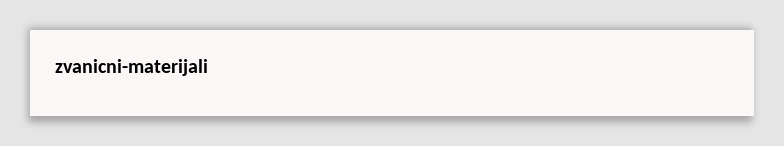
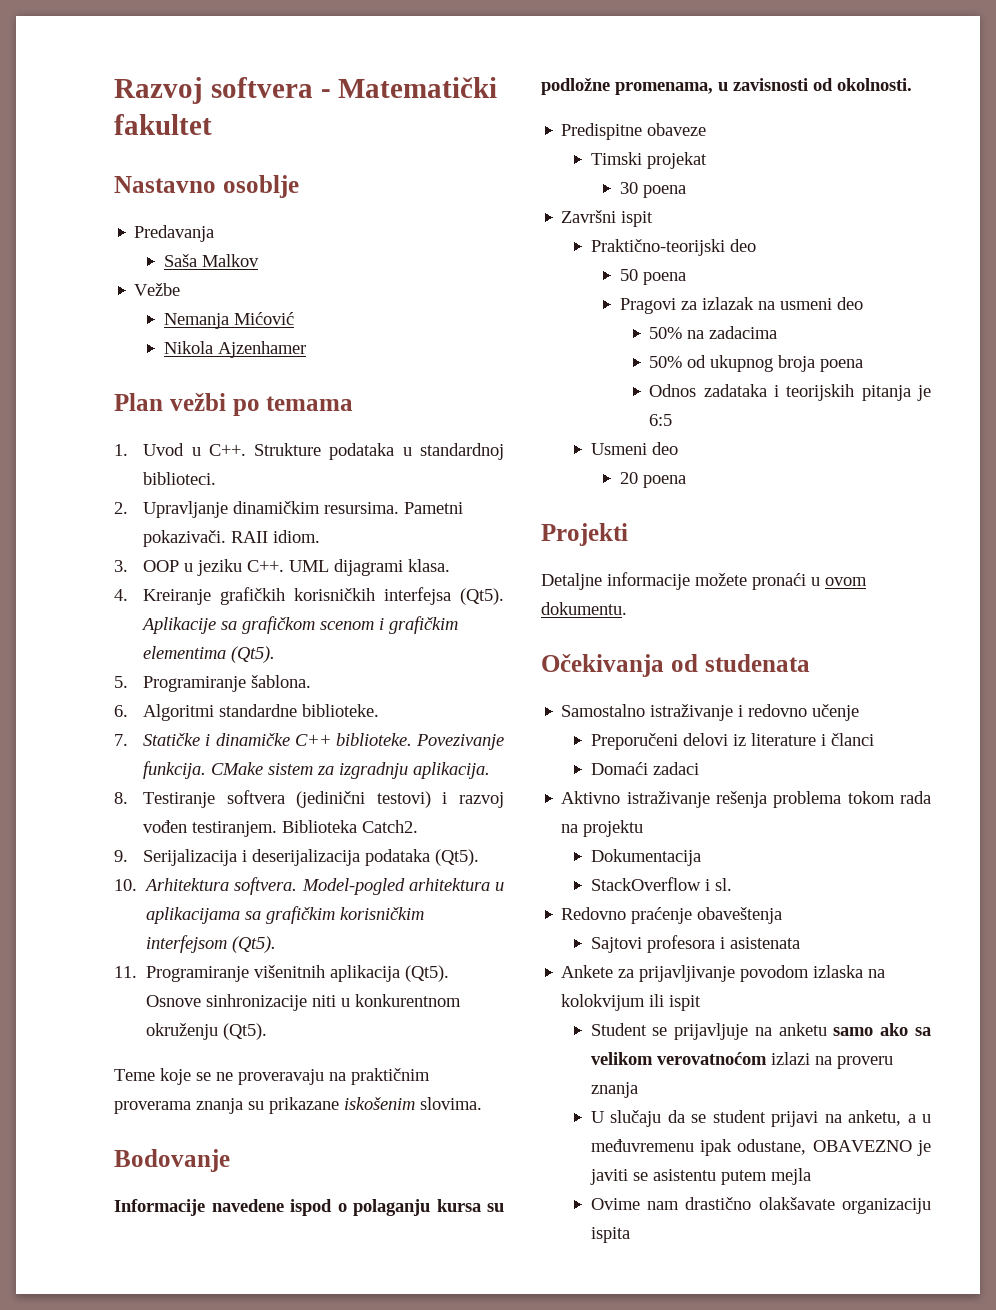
[55,59,208,76] zvanicni-materijali -> [114,77,498,104] [114,114,212,135] [114,175,299,198] [134,225,215,242] [163,254,259,267] [134,283,181,296] [163,312,294,329] [163,341,306,358] [114,393,354,416] [114,443,504,460] [143,472,217,485] [114,501,464,518] [143,530,321,547] [114,559,451,576] [114,587,505,605] [141,616,459,634] [143,646,276,663] [114,675,312,692] [114,704,380,721] [114,733,504,750] [143,761,491,779] [114,790,504,808] [143,820,419,837] [114,849,480,866] [114,877,504,895] [146,906,425,924] [146,935,277,953] [114,965,450,982] [146,994,462,1011] [146,1023,268,1040] [114,1068,430,1085] [114,1097,482,1114] [114,1149,230,1172] [114,1199,504,1216] [541,78,912,95] [561,123,707,140] [590,152,707,169] [619,182,686,198] [561,210,654,227] [590,239,756,256] [619,269,686,285] [619,297,863,314] [649,326,778,339] [649,355,864,372] [649,384,931,401] [649,414,673,426] [590,442,678,455] [619,472,686,488] [541,523,628,546] [541,572,867,590] [541,602,627,615] [541,654,810,677] [561,704,860,721] [590,733,874,750] [590,762,699,775] [561,791,931,808] [561,820,644,837] [590,849,701,866] [590,877,732,891] [561,907,783,924] [590,935,800,953] [561,965,886,982] [561,994,702,1011] [590,1023,931,1040] [590,1052,893,1069] [590,1082,638,1098] [590,1110,931,1127] [590,1139,931,1156] [589,1168,811,1185] [590,1197,931,1214] [590,1227,630,1243] Razvoj softvera - Matematički fakultet // Nastavno osoblje // Predavanja // Saša Malkov // Vežbe // Nemanja Mićović // Nikola Ajzenhamer // Plan vežbi po temama // 1. Uvod u C++. Strukture podataka u standardnoj biblioteci. // 2. Upravljanje dinamičkim resursima. Pametni pokazivači. RAII idiom. // 3. OOP u jeziku C++. UML dijagrami klasa. // 4. Kreiranje grafičkih korisničkih interfejsa (Qt5). Aplikacije sa grafičkom scenom i grafičkim elementima (Qt5). // 5. Programiranje šablona. // 6. Algoritmi standardne biblioteke. // 7. Statičke i dinamičke C++ biblioteke. Povezivanje funkcija. CMake sistem za izgradnju aplikacija. // 8. Testiranje softvera (jedinični testovi) i razvoj vođen testiranjem. Biblioteka Catch2. // 9. Serijalizacija i deserijalizacija podataka (Qt5). // 10. Arhitektura softvera. Model-pogled arhitektura u aplikacijama sa grafičkim korisničkim interfejsom (Qt5). // 11. Programiranje višenitnih aplikacija (Qt5). Osnove sinhronizacije niti u konkurentnom okruženju (Qt5). // Teme koje se ne proveravaju na praktičnim proverama znanja su prikazane iskošenim slovima. // Bodovanje // Informacije navedene ispod o polaganju kursa su podložne promenama, u zavisnosti od okolnosti. // Predispitne obaveze // Timski projekat // 30 poena // Završni ispit // Praktično-teorijski deo // 50 poena // Pragovi za izlazak na usmeni deo // 50% na zadacima // 50% od ukupnog broja poena // Odnos zadataka i teorijskih pitanja je 6:5 // Usmeni deo // 20 poena // Projekti // Detaljne informacije možete pronaći u ovom dokumentu. // Očekivanja od studenata // Samostalno istraživanje i redovno učenje // Preporučeni delovi iz literature i članci // Domaći zadaci // Aktivno istraživanje rešenja problema tokom rada na projektu // Dokumentacija // StackOverflow i sl. // Redovno praćenje obaveštenja // Sajtovi profesora i asistenata // Ankete za prijavljivanje povodom izlaska na kolokvijum ili ispit // Student se prijavljuje na anketu samo ako sa velikom verovatnoćom izlazi na proveru znanja // U slučaju da se student prijavi na anketu, a u međuvremenu ipak odustane, OBAVEZNO je javiti se asistentu putem mejla // Ovime nam drastično olakšavate organizaciju ispita

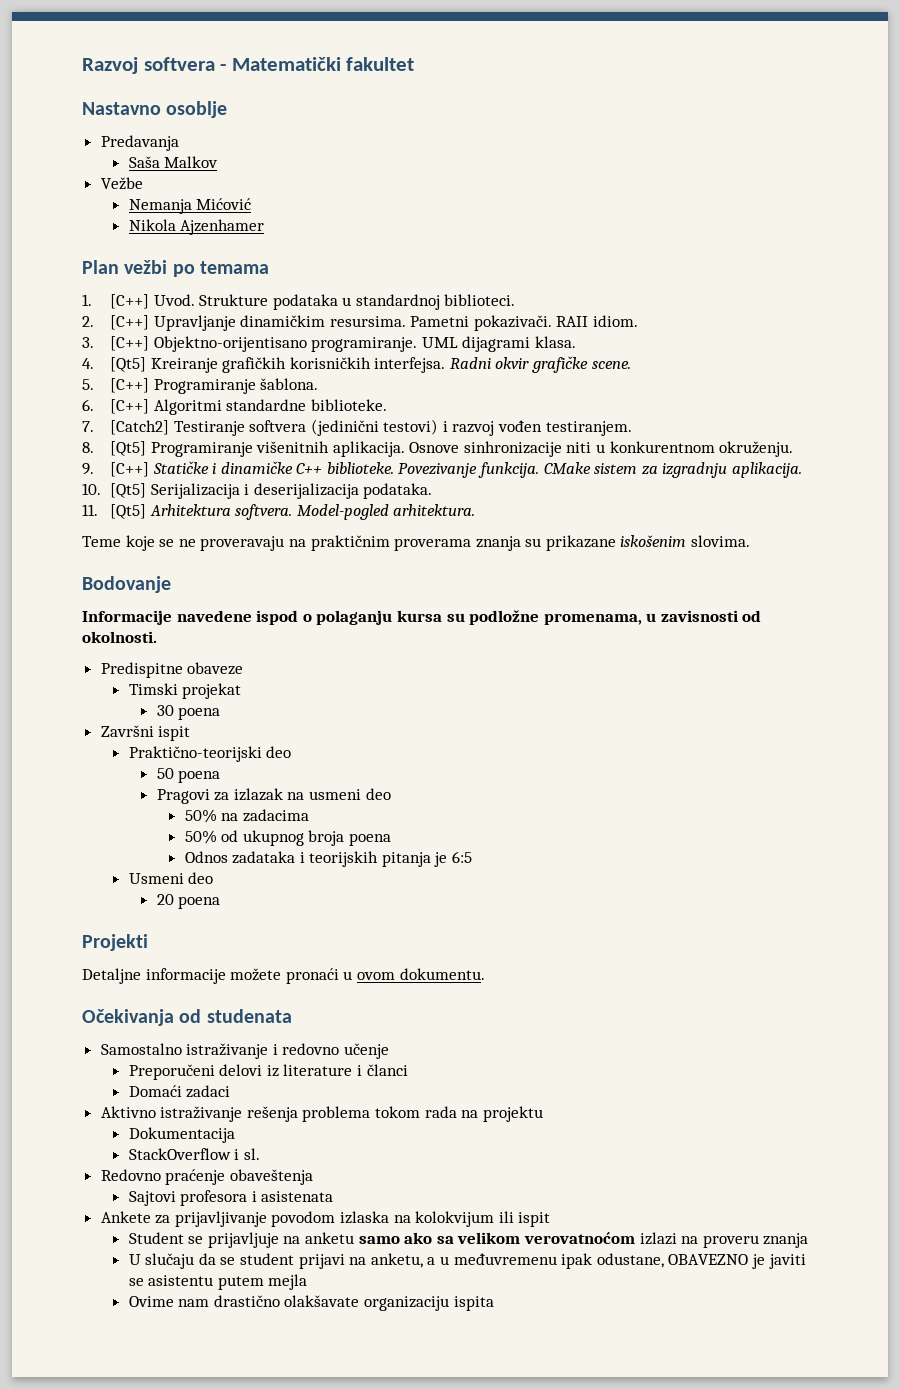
[143,443,246,456] Uvod u C++. -> [109,294,195,309] [C++] Uvod.
(128, 508) none -> [109,315,149,330] [C++]
[143,559,285,576] OOP u jeziku C++. -> [109,336,418,352] [C++] Objektno-orijentisano programiranje.
(128, 595) none -> [109,357,146,372] [Qt5]
[384,587,505,605] [141,616,459,634] [143,646,276,663] interfejsa (Qt5). Aplikacije sa grafičkom scenom i grafičkim elementima (Qt5). -> [374,356,631,373] interfejsa. Radni okvir grafičke scene.
(128, 682) none -> [109,378,149,393] [C++]
(128, 711) none -> [109,399,149,414] [C++]
(128, 740) none -> [109,419,632,436] [82,441,794,457] [82,462,149,477] [Catch2] Testiranje softvera (jedinični testovi) i razvoj vođen testiranjem. // 8. [Qt5] Programiranje višenitnih aplikacija. Osnove sinhronizacije niti u konkurentnom okruženju. // 9. [C++]
[114,790,504,808] [143,820,419,837] [114,849,480,866] [114,877,504,895] [146,906,425,924] [146,935,277,953] [114,965,450,982] [146,994,462,1011] [146,1023,268,1040] 8. Testiranje softvera (jedinični testovi) i razvoj vođen testiranjem. Biblioteka Catch2. // 9. Serijalizacija i deserijalizacija podataka (Qt5). // 10. Arhitektura softvera. Model-pogled arhitektura u aplikacijama sa grafičkim korisničkim interfejsom (Qt5). // 11. Programiranje višenitnih aplikacija (Qt5). Osnove sinhronizacije niti u konkurentnom okruženju (Qt5). -> [82,483,433,499] [82,504,476,520] 10. [Qt5] Serijalizacija i deserijalizacija podataka. // 11. [Qt5] Arhitektura softvera. Model-pogled arhitektura.

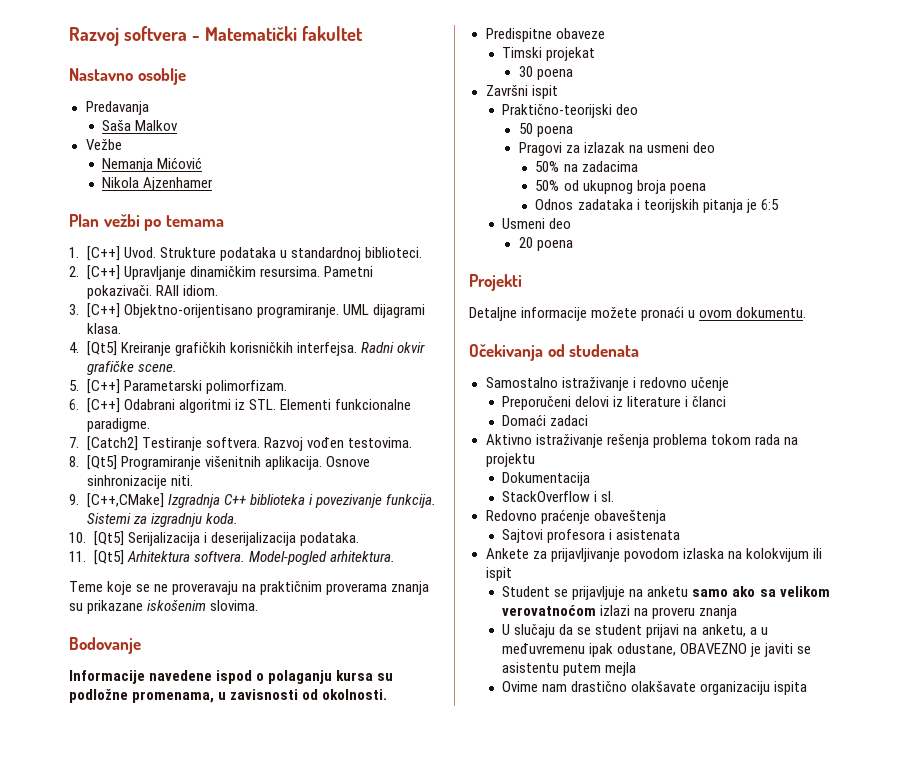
[153,378,319,394] Programiranje šablona. -> [123,380,287,394] Parametarski polimorfizam.
[153,399,387,415] [82,419,632,436] Algoritmi standardne biblioteke. // 7. [Catch2] Testiranje softvera (jedinični testovi) i razvoj vođen testiranjem. -> [123,399,411,413] [86,418,150,432] [69,436,412,451] Odabrani algoritmi iz STL. Elementi funkcionalne paradigme. // 7. [Catch2] Testiranje softvera. Razvoj vođen testovima.
[566,441,794,457] [82,461,638,478] niti u konkurentnom okruženju. // 9. [C++] Statičke i dinamičke C++ biblioteke. Povezivanje funkcija. CMake sistem -> [170,475,193,486] [69,493,436,508] [86,513,131,524] niti. // 9. [C++,CMake] Izgradnja C++ biblioteka i povezivanje funkcija. Sistemi
[732,462,803,478] aplikacija. -> [205,513,238,524] koda.

